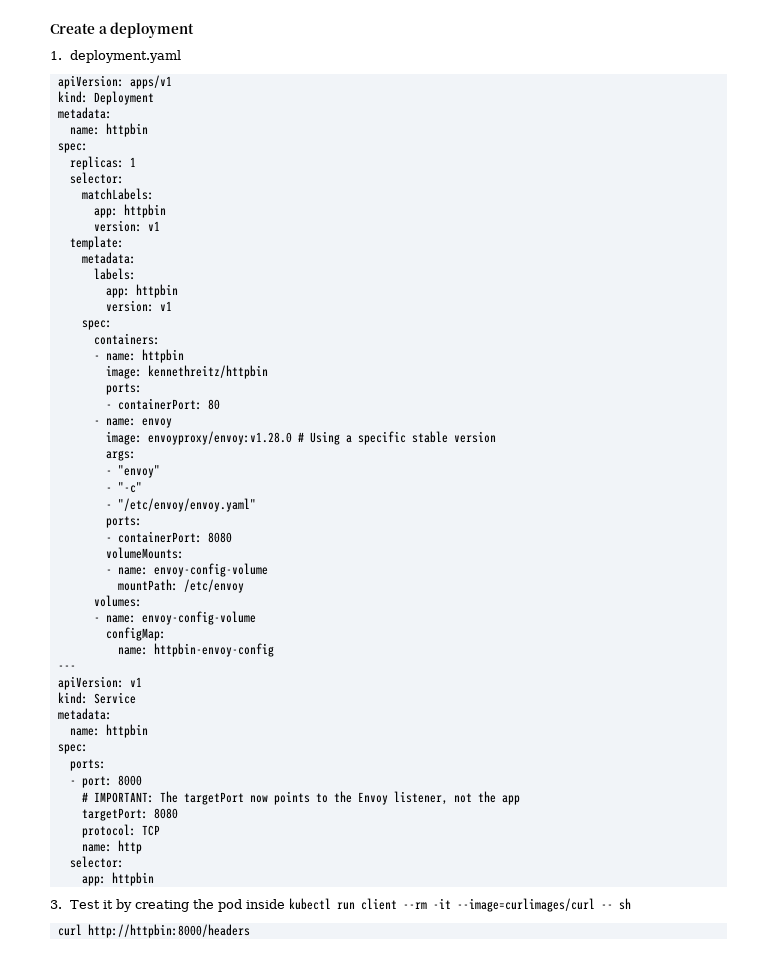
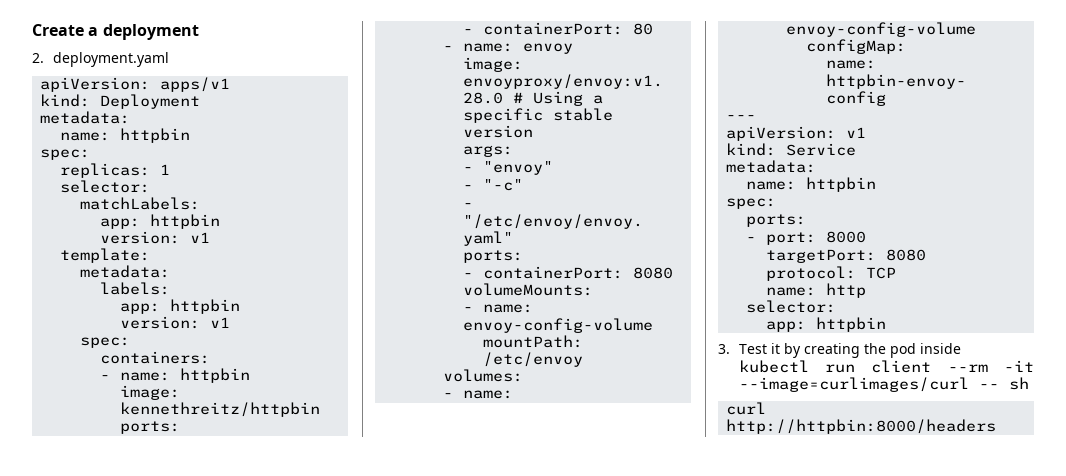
[50,51,62,60] 1. -> [32,53,44,63] 2.
[81,791,520,805] // # IMPORTANT: The targetPort now points to the Envoy listener, not the app -> (867, 237) none

